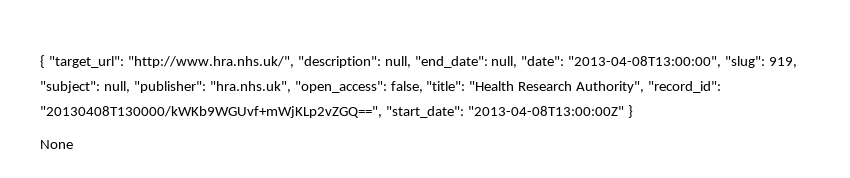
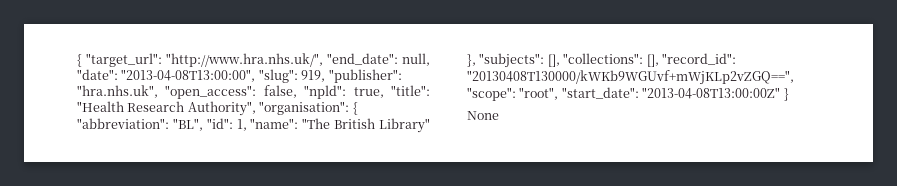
[297,56,411,68] "description": null, -> (323, 60) none
[40,81,130,93] "subject": null, -> (326, 76) none
(423, 87) none -> [304,85,384,99] "npld": true,
[648,81,722,93] [40,106,382,118] "record_id": "20130408T130000/kWKb9WGUvf+mWjKLp2vZGQ==", -> [259,101,358,115] [77,118,430,133] [467,53,736,68] [467,70,794,85] [467,87,559,101] "organisation": { "abbreviation": "BL", "id": 1, "name": "The British Library" }, "subjects": [], "collections": [], "record_id": "20130408T130000/kWKb9WGUvf+mWjKLp2vZGQ==", "scope": "root",

